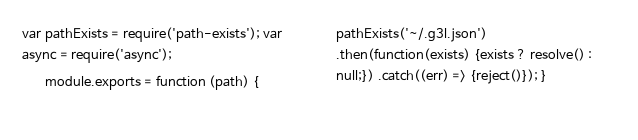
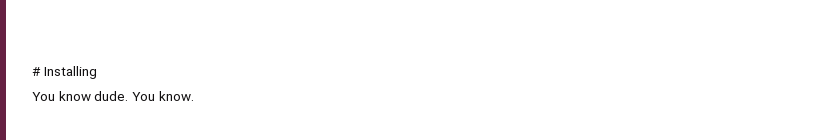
[22,27,283,42] [22,48,173,63] [44,75,259,90] [336,27,487,42] [336,48,593,61] [336,69,548,84] var pathExists = require('path-exists'); var async = require('async'); // module.exports = function (path) { pathExists('~/.g3l.json') .then(function(exists) {exists ? resolve() : null;}) .catch((err) => {reject()}); } -> [32,66,97,79] [32,91,194,101] # Installing // You know dude. You know.

